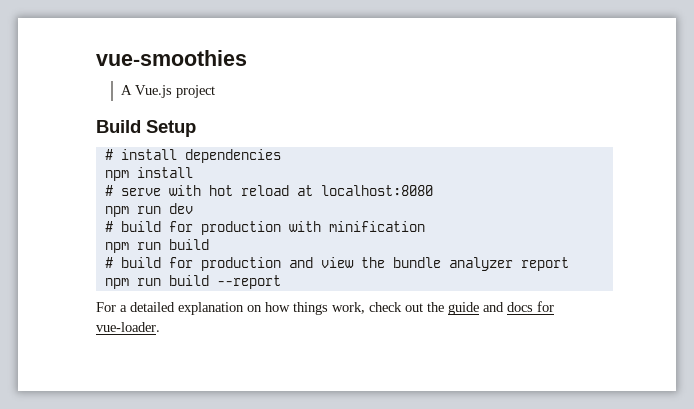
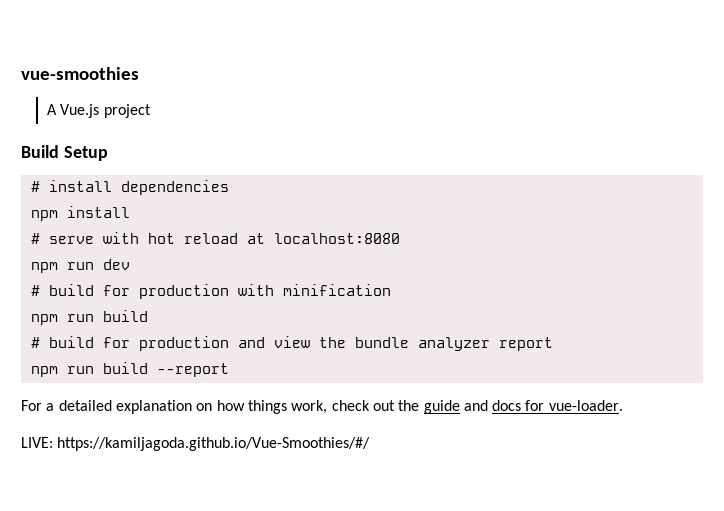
(160, 327) none -> [21,437,371,451] // LIVE: https://kamiljagoda.github.io/Vue-Smoothies/#/

